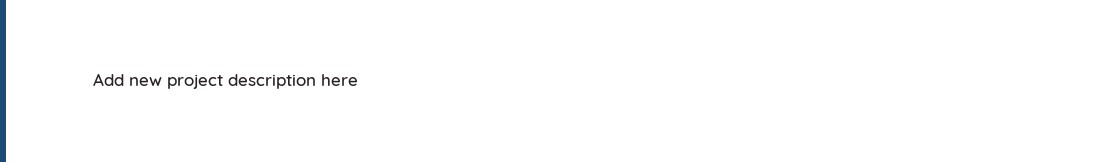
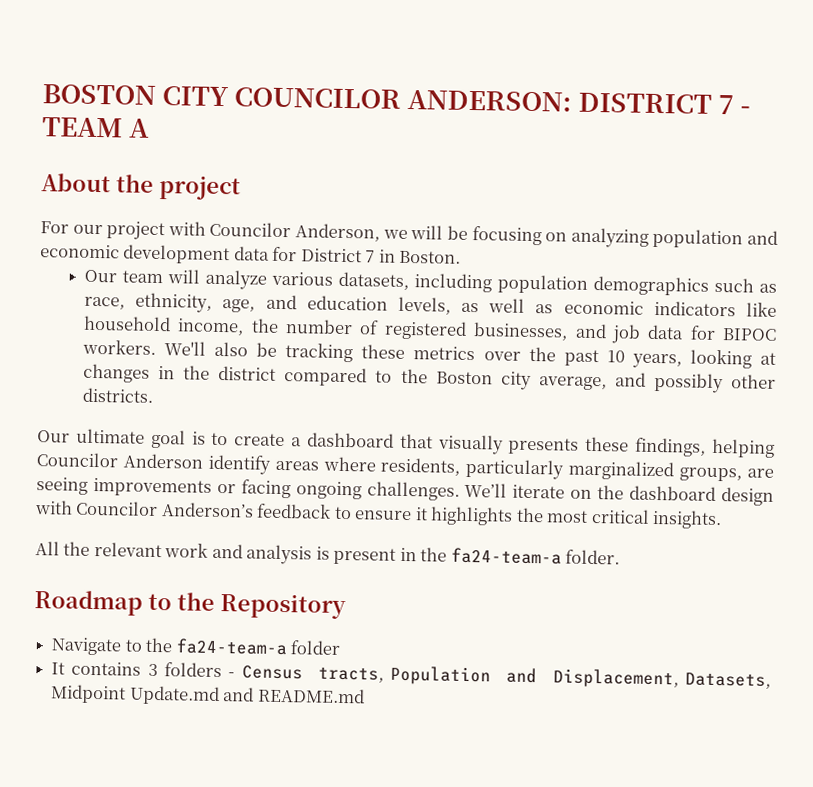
[93,73,358,89] Add new project description here -> [42,84,752,115] [42,117,151,138] [41,173,241,201] [40,221,779,249] [40,244,462,265] [83,269,777,296] [83,292,777,317] [82,315,778,344] [81,339,777,369] [82,363,777,394] [81,387,154,403] [37,428,775,458] [36,452,775,482] [36,477,774,506] [35,500,723,530] [35,541,621,565] [34,590,346,620] [51,637,341,656] [51,661,772,689] [50,684,365,706] BOSTON CITY COUNCILOR ANDERSON: DISTRICT 7 - TEAM A // About the project // For our project with Councilor Anderson, we will be focusing on analyzing population and economic development data for District 7 in Boston. // Our team will analyze various datasets, including population demographics such as race, ethnicity, age, and education levels, as well as economic indicators like household income, the number of registered businesses, and job data for BIPOC workers. We'll also be tracking these metrics over the past 10 years, looking at changes in the district compared to the Boston city average, and possibly other districts. // Our ultimate goal is to create a dashboard that visually presents these findings, helping Councilor Anderson identify areas where residents, particularly marginalized groups, are seeing improvements or facing ongoing challenges. We’ll iterate on the dashboard design with Councilor Anderson’s feedback to ensure it highlights the most critical insights. // All the relevant work and analysis is present in the fa24-team-a folder. // Roadmap to the Repository // Navigate to the fa24-team-a folder // It contains 3 folders - Census tracts, Population and Displacement, Datasets, Midpoint Update.md and README.md

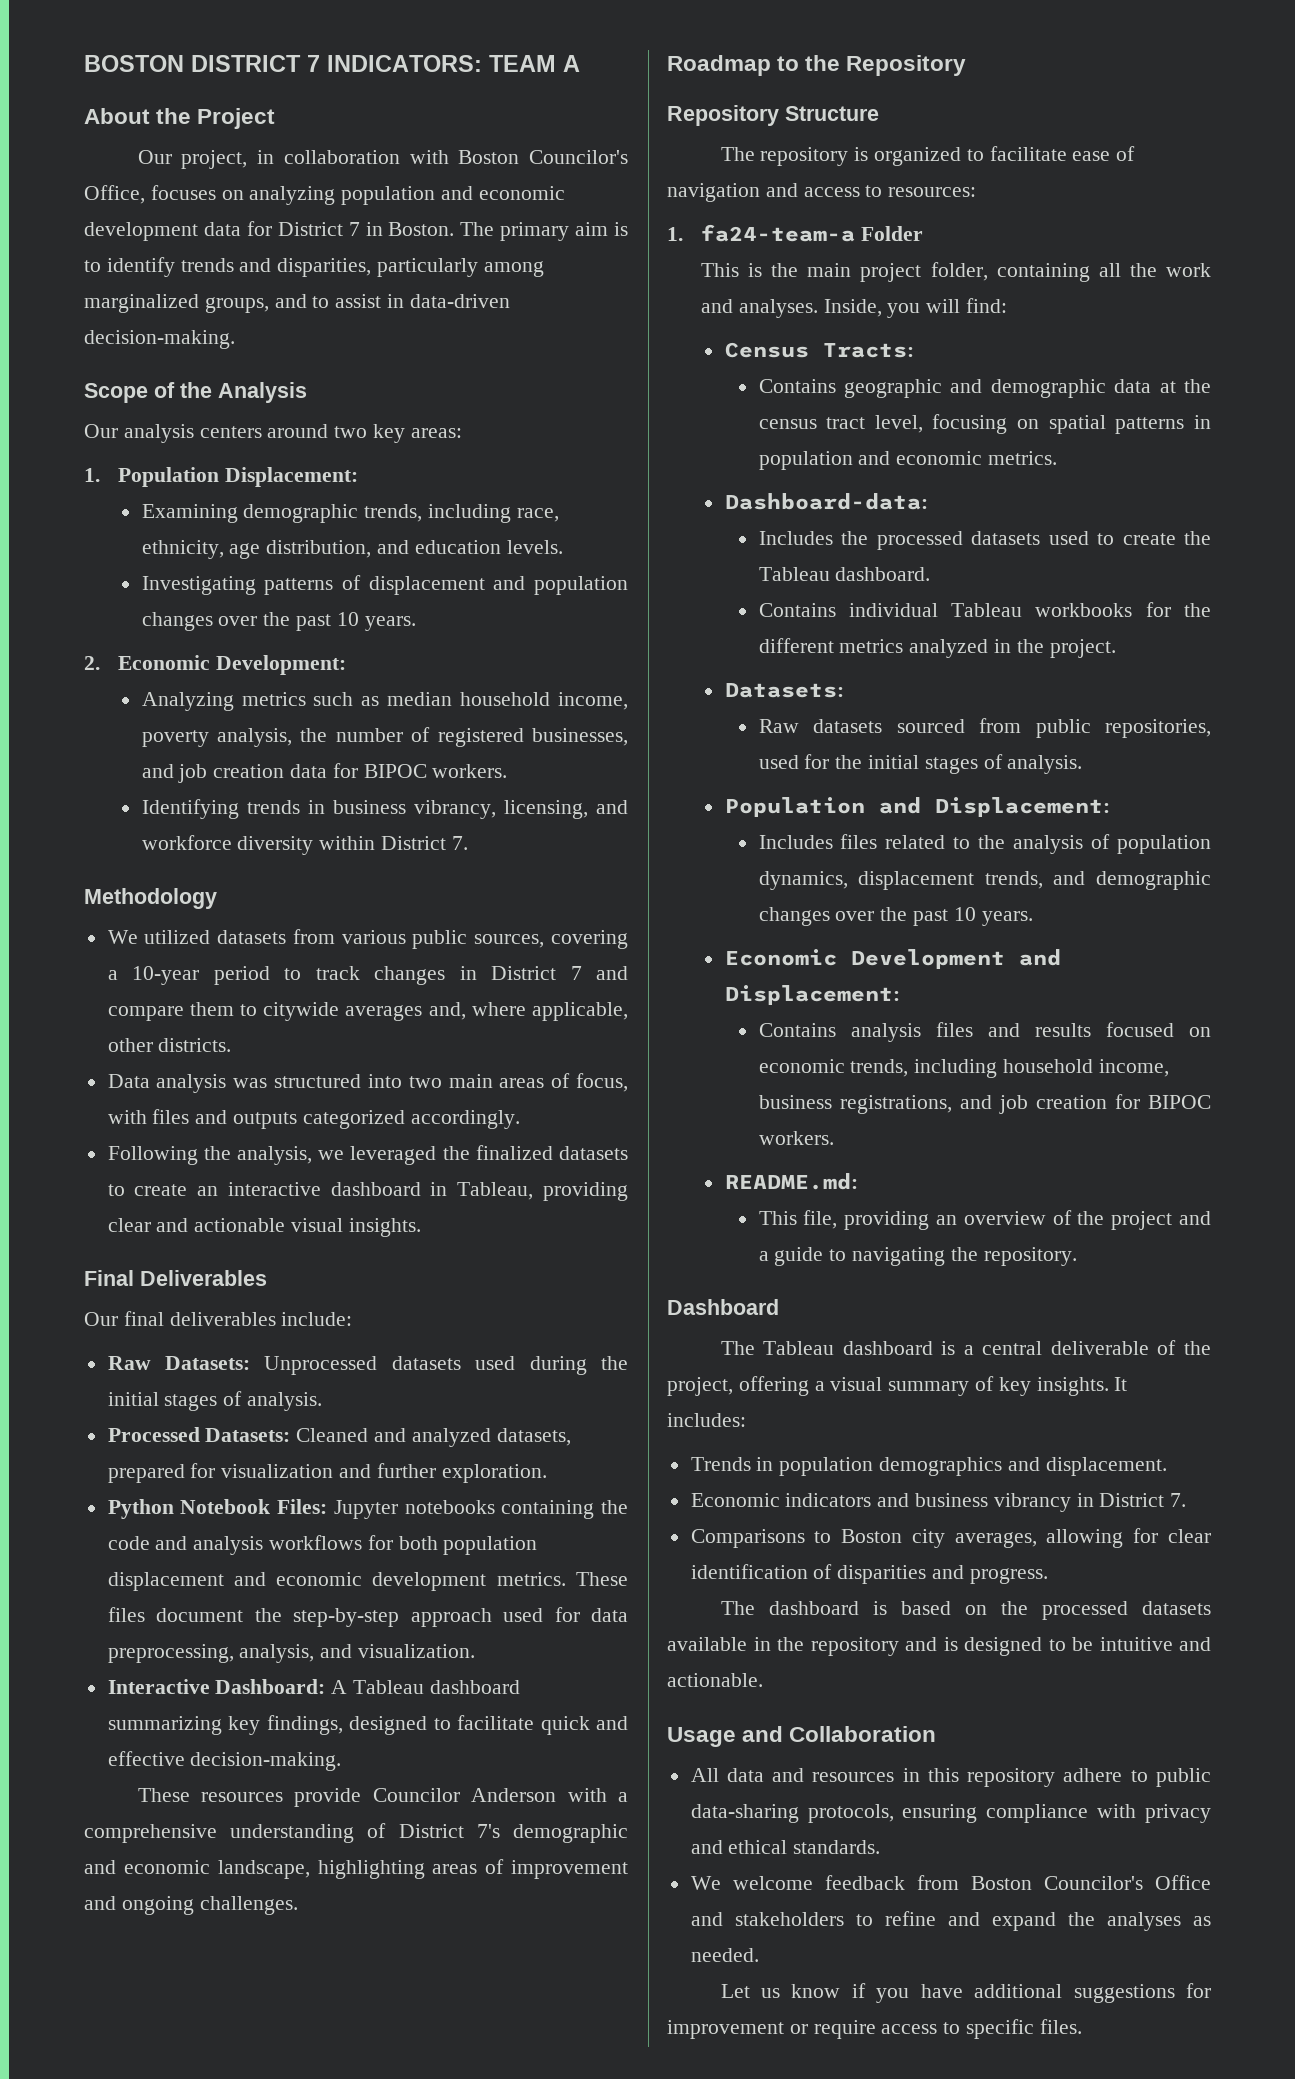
[162,86,573,112] CITY COUNCILOR ANDERSON: -> (184, 63) none
[740,106,752,115] - -> [327,55,482,72] INDICATORS:
[159,175,241,201] [40,221,542,246] project // For our project with Councilor Anderson, we will be focusing -> [197,108,276,129] [137,150,628,169] [84,185,216,204] Project // Our project, in collaboration with Boston Councilor's Office, focuses
[83,269,777,296] [83,292,777,317] [82,315,245,336] // Our team will analyze various datasets, including population demographics such as race, ethnicity, age, and education levels, as well as economic indicators like household income, -> [460,222,628,241] [84,257,544,277] [84,294,510,313] [84,330,235,349] [84,382,307,403] [84,424,462,443] [84,467,358,487] [141,504,559,523] [141,540,563,559] [141,575,628,595] [141,612,416,631] [84,655,346,675] [141,692,628,711] [141,728,293,747] The primary aim is to identify trends and disparities, particularly among marginalized groups, and to assist in data-driven decision-making. // Scope of the Analysis // Our analysis centers around two key areas: // 1. Population Displacement: // Examining demographic trends, including race, ethnicity, age distribution, and education levels. // Investigating patterns of displacement and population changes over the past 10 years. // 2. Economic Development: // Analyzing metrics such as median household income, poverty analysis,
(641, 334) none -> [213,764,285,778] creation
[164,341,777,369] [82,363,777,394] [81,387,154,403] [37,428,775,458] [36,452,775,482] [36,477,774,506] [35,500,723,530] [35,541,621,565] [34,590,346,620] [51,637,341,656] [51,661,772,689] [50,684,365,706] We'll also be tracking these metrics over the past 10 years, looking at changes in the district compared to the Boston city average, and possibly other districts. // Our ultimate goal is to create a dashboard that visually presents these findings, helping Councilor Anderson identify areas where residents, particularly marginalized groups, are seeing improvements or facing ongoing challenges. We’ll iterate on the dashboard design with Councilor Anderson’s feedback to ensure it highlights the most critical insights. // All the relevant work and analysis is present in the fa24-team-a folder. // Roadmap to the Repository // Navigate to the fa24-team-a folder // It contains 3 folders - Census tracts, Population and Displacement, Datasets, Midpoint Update.md and README.md -> [141,799,628,819] [141,835,468,855] [84,888,217,909] [107,929,629,949] [107,966,629,985] [107,1002,628,1021] [107,1038,232,1052] [107,1073,628,1093] [107,1109,520,1129] [107,1145,628,1165] [107,1182,628,1201] [107,1218,421,1237] [84,1270,267,1286] [84,1311,353,1326] [107,1356,628,1375] [107,1391,323,1411] [107,1427,571,1447] [107,1463,547,1483] [107,1499,628,1519] [107,1535,538,1555] [107,1572,628,1591] [107,1607,629,1627] [107,1644,476,1663] [107,1679,520,1694] [107,1715,629,1735] [107,1751,342,1771] [137,1788,628,1807] [84,1823,628,1843] [84,1859,628,1879] [84,1896,298,1915] [667,55,967,76] [667,105,879,126] [720,146,1136,166] [667,183,977,202] [667,224,923,242] [700,262,1211,282] [700,298,1007,318] [724,342,914,358] [758,379,1211,398] [758,414,1211,434] [758,451,1057,470] [724,493,928,510] [758,531,1211,550] [758,567,931,581] [758,602,1211,617] [758,638,1116,658] [724,683,844,698] [758,718,1211,738] [758,754,1083,774] [724,797,1110,817] [758,834,1211,854] [758,871,1211,890] [758,907,1033,926] [724,949,1061,969] [724,985,900,1005] [758,1022,1211,1042] [758,1059,1169,1078] [758,1094,1211,1114] [758,1131,834,1145] [724,1173,858,1190] [758,1210,1211,1230] [758,1247,1077,1266] [667,1299,779,1315] [720,1340,1211,1355] [667,1376,1128,1396] [667,1413,746,1427] [690,1457,1167,1476] [690,1493,1187,1512] [690,1528,1211,1548] [690,1564,1048,1584] [720,1601,1211,1620] [667,1637,1211,1656] [667,1673,763,1687] [667,1726,937,1747] [690,1768,1211,1787] [690,1804,1211,1823] [690,1840,881,1854] [690,1875,1211,1890] [690,1911,1211,1931] [690,1948,759,1962] [720,1983,1211,2003] [667,2019,1082,2039] // Identifying trends in business vibrancy, licensing, and workforce diversity within District 7. // Methodology // We utilized datasets from various public sources, covering a 10-year period to track changes in District 7 and compare them to citywide averages and, where applicable, other districts. // Data analysis was structured into two main areas of focus, with files and outputs categorized accordingly. // Following the analysis, we leveraged the finalized datasets to create an interactive dashboard in Tableau, providing clear and actionable visual insights. // Final Deliverables // Our final deliverables include: // Raw Datasets: Unprocessed datasets used during the initial stages of analysis. // Processed Datasets: Cleaned and analyzed datasets, prepared for visualization and further exploration. // Python Notebook Files: Jupyter notebooks containing the code and analysis workflows for both population displacement and economic development metrics. These files document the step-by-step approach used for data preprocessing, analysis, and visualization. // Interactive Dashboard: A Tableau dashboard summarizing key findings, designed to facilitate quick and effective decision-making. // These resources provide Councilor Anderson with a comprehensive understanding of District 7's demographic and economic landscape, highlighting areas of improvement and ongoing challenges. // Roadmap to the Repository // Repository Structure // The repository is organized to facilitate ease of navigation and access to resources: // 1. fa24-team-a Folder // This is the main project folder, containing all the work and analyses. Inside, you will find: // Census Tracts: // Contains geographic and demographic data at the census tract level, focusing on spatial patterns in population and economic metrics. // Dashboard-data: // Includes the processed datasets used to create the Tableau dashboard. // Contains individual Tableau workbooks for the different metrics analyzed in the project. // Datasets: // Raw datasets sourced from public repositories, used for the initial stages of analysis. // Population and Displacement: // Includes files related to the analysis of population dynamics, displacement trends, and demographic changes over the past 10 years. // Economic Development and Displacement: // Contains analysis files and results focused on economic trends, including household income, business registrations, and job creation for BIPOC workers. // README.md: // This file, providing an overview of the project and a guide to navigating the repository. // Dashboard // The Tableau dashboard is a central deliverable of the project, offering a visual summary of key insights. It includes: // Trends in population demographics and displacement. // Economic indicators and business vibrancy in District 7. // Comparisons to Boston city averages, allowing for clear identification of disparities and progress. // The dashboard is based on the processed datasets available in the repository and is designed to be intuitive and actionable. // Usage and Collaboration // All data and resources in this repository adhere to public data-sharing protocols, ensuring compliance with privacy and ethical standards. // We welcome feedback from Boston Councilor's Office and stakeholders to refine and expand the analyses as needed. // Let us know if you have additional suggestions for improvement or require access to specific files.

